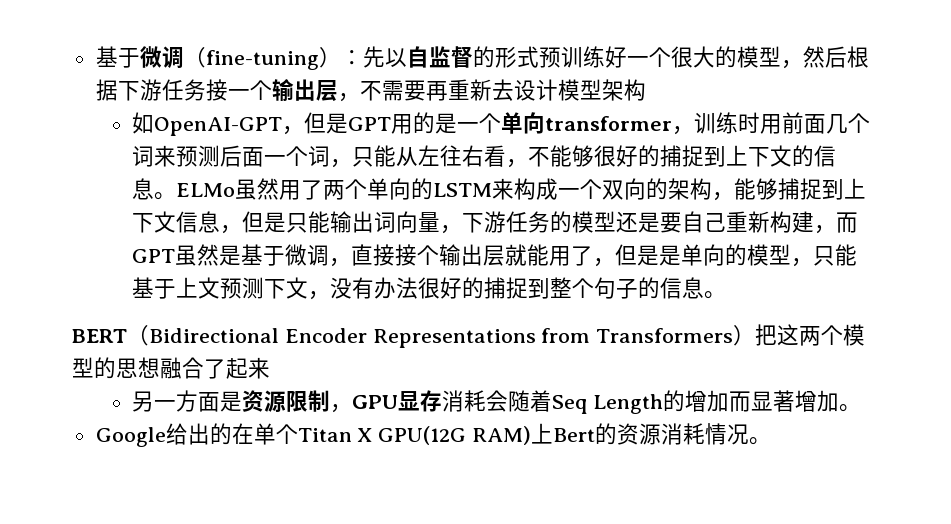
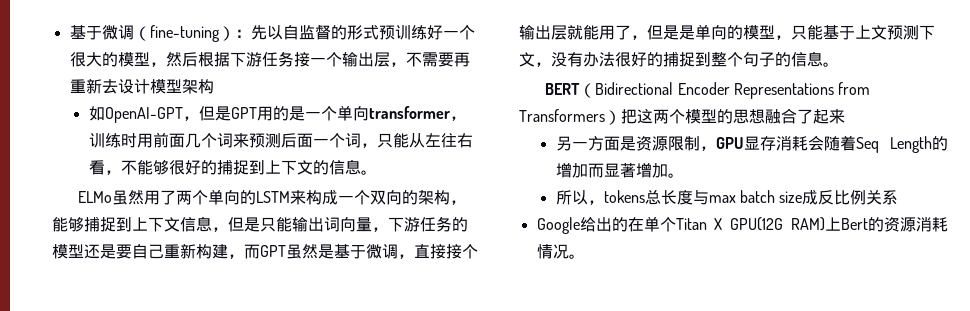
(177, 196) none -> (377, 172) //
(861, 408) none -> [555,190,899,205] // 所以，tokens总长度与max batch size成反比例关系

